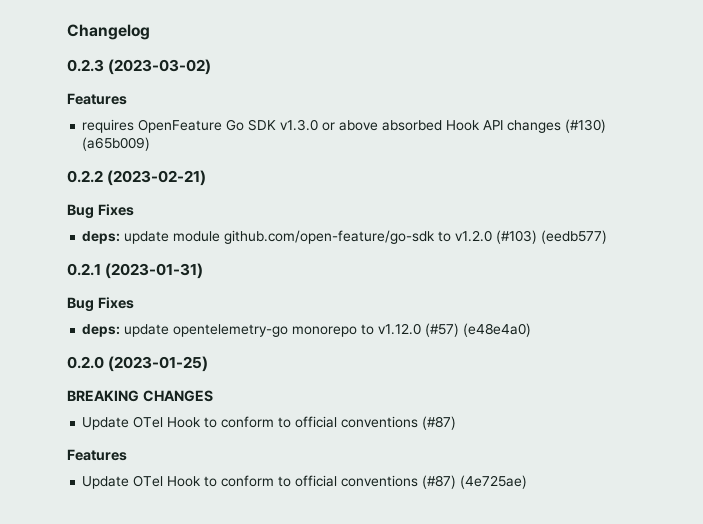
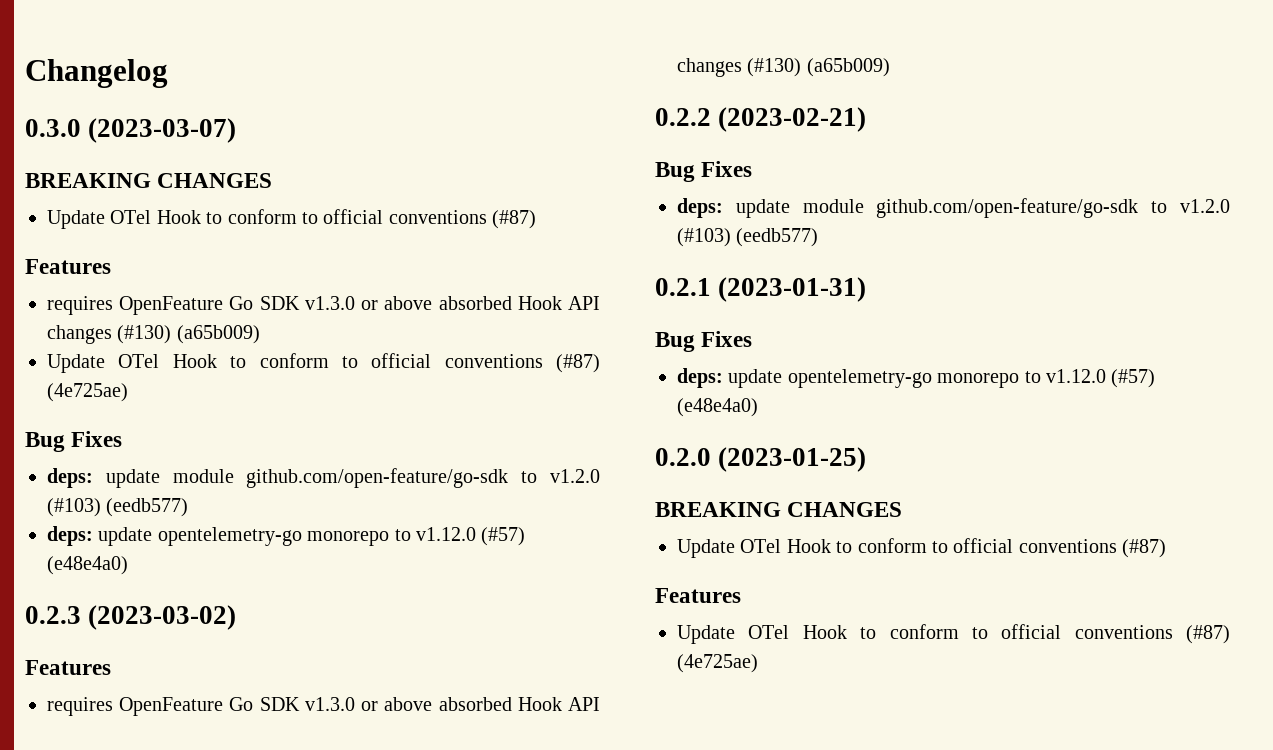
(150, 32) none -> [25,118,237,143] [25,173,273,188] [47,209,537,229] [25,259,111,274] [47,296,600,315] [47,325,260,344] [47,353,600,373] [47,383,128,402] [25,431,123,452] [47,468,600,488] [47,498,189,517] [47,526,526,546] [47,556,128,575] // 0.3.0 (2023-03-07) // BREAKING CHANGES // Update OTel Hook to conform to official conventions (#87) // Features // requires OpenFeature Go SDK v1.3.0 or above absorbed Hook API changes (#130) (a65b009) // Update OTel Hook to conform to official conventions (#87) (4e725ae) // Bug Fixes // deps: update module github.com/open-feature/go-sdk to v1.2.0 (#103) (eedb577) // deps: update opentelemetry-go monorepo to v1.12.0 (#57) (e48e4a0)

